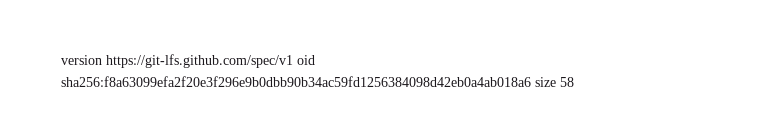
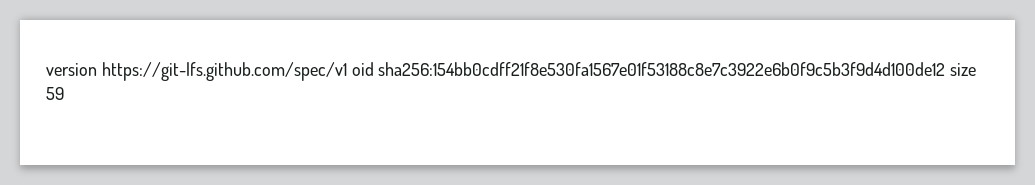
[61,76,574,87] sha256:f8a63099efa2f20e3f296e9b0dbb90b34ac59fd1256384098d42eb0a4ab018a6 size 58 -> [378,62,977,76] [46,87,64,100] sha256:154bb0cdff21f8e530fa1567e01f53188c8e7c3922e6b0f9c5b3f9d4d100de12 size 59

